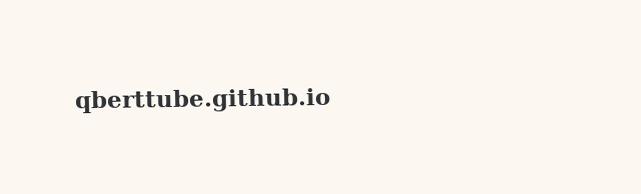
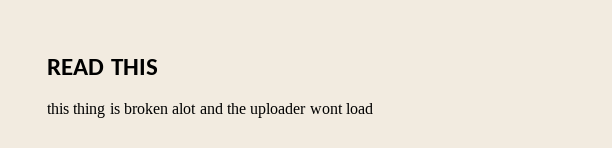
[74,87,331,114] qberttube.github.io -> [47,59,158,75] [47,103,373,118] READ THIS // this thing is broken alot and the uploader wont load

